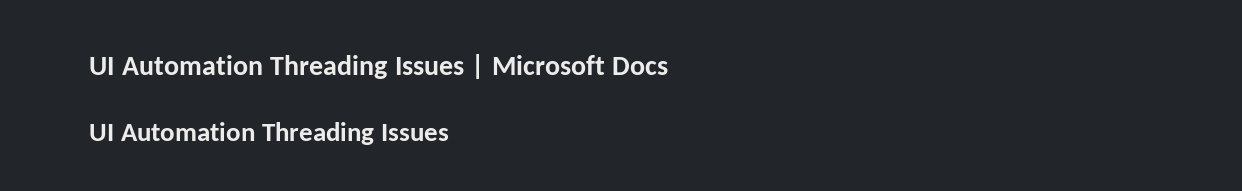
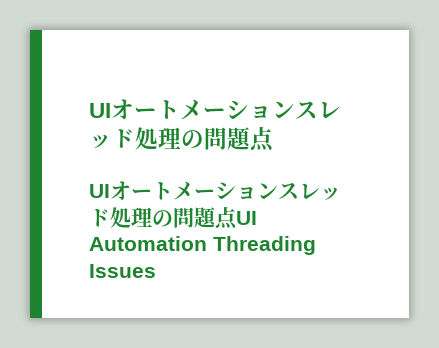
[89,54,669,79] UI Automation Threading Issues | Microsoft Docs // -> [89,99,341,120] [89,127,274,152] [89,181,341,200] [89,207,238,230] UIオートメーションスレッド処理の問題点 // UIオートメーションスレッド処理の問題点

